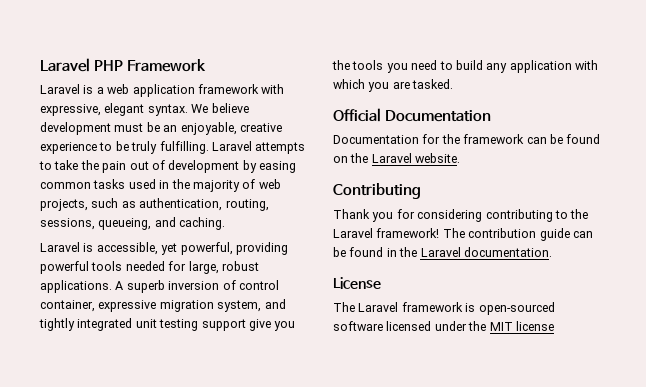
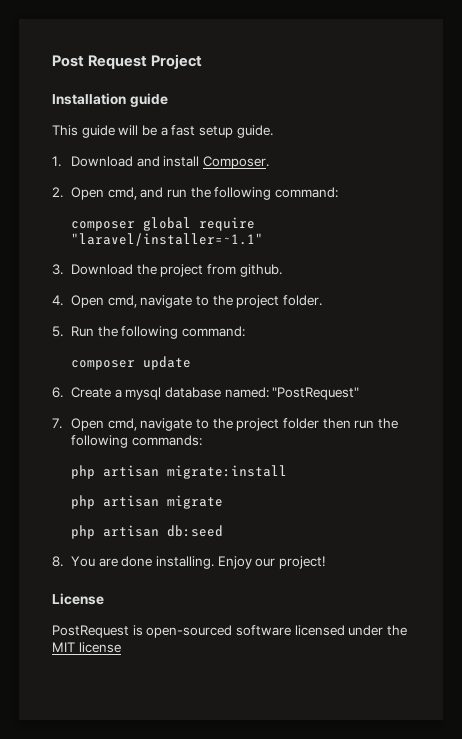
[40,58,206,72] [40,84,285,97] [40,103,249,116] [40,122,282,135] [40,141,306,154] [39,160,296,173] [40,179,281,192] [40,198,269,211] [40,217,226,230] [40,242,288,255] [40,261,259,274] [40,280,279,293] [40,299,286,312] [39,318,296,331] [332,60,598,73] [333,79,454,92] [333,108,491,122] [333,134,601,144] [333,153,461,163] [333,183,421,199] [333,209,589,222] [333,228,593,241] [333,247,552,257] [333,277,381,289] [333,302,463,312] Laravel PHP Framework // Laravel is a web application framework with expressive, elegant syntax. We believe development must be an enjoyable, creative experience to be truly fulfilling. Laravel attempts to take the pain out of development by easing common tasks used in the majority of web projects, such as authentication, routing, sessions, queueing, and caching. // Laravel is accessible, yet powerful, providing powerful tools needed for large, robust applications. A superb inversion of control container, expressive migration system, and tightly integrated unit testing support give you the tools you need to build any application with which you are tasked. // Official Documentation // Documentation for the framework can be found on the Laravel website. // Contributing // Thank you for considering contributing to the Laravel framework! The contribution guide can be found in the Laravel documentation. // License // The Laravel framework -> [52,54,203,69] [52,93,168,107] [52,125,273,138] [52,156,270,169] [52,187,338,200] [71,217,256,231] [71,233,264,246] [52,264,282,277] [52,295,322,308] [52,326,246,339] [71,356,192,370] [52,387,360,400] [52,418,398,431] [71,435,202,448] [71,465,288,479] [71,495,224,509] [71,525,224,539] [52,556,325,569] [52,593,104,605] [52,625,129,638] Post Request Project // Installation guide // This guide will be a fast setup guide. // 1. Download and install Composer. // 2. Open cmd, and run the following command: // composer global require "laravel/installer=~1.1" // 3. Download the project from github. // 4. Open cmd, navigate to the project folder. // 5. Run the following command: // composer update // 6. Create a mysql database named: "PostRequest" // 7. Open cmd, navigate to the project folder then run the following commands: // php artisan migrate:install // php artisan migrate // php artisan db:seed // 8. You are done installing. Enjoy our project! // License // PostRequest

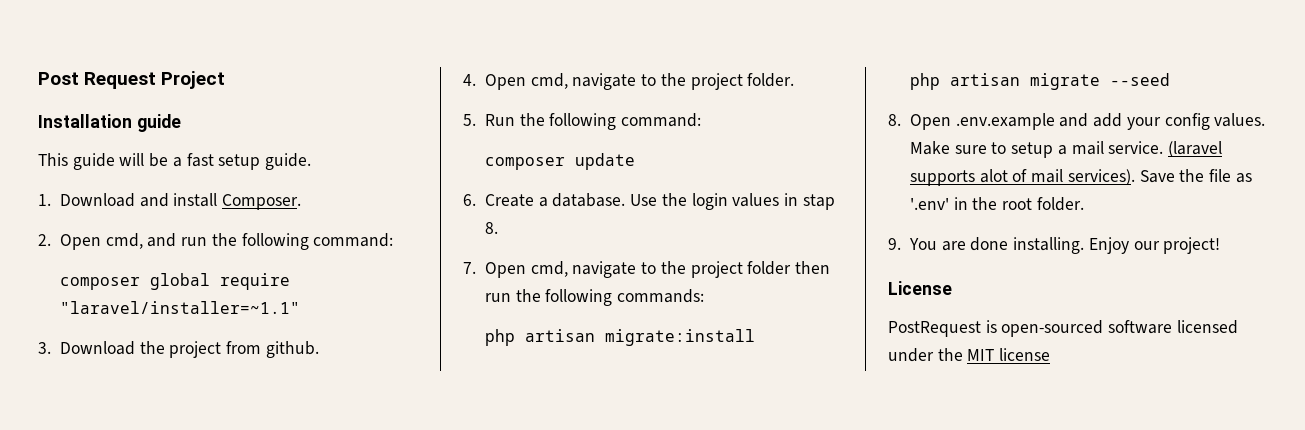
[125,387,360,400] mysql database named: "PostRequest" -> [552,193,835,210] [484,222,498,234] database. Use the login values in stap 8.
[71,525,224,539] [52,556,63,567] // php artisan db:seed // 8. -> [1109,73,1170,86] [888,113,1266,130] [909,141,1222,158] [909,169,1252,186] [909,197,1084,211] [888,238,901,250] --seed // 8. Open .env.example and add your config values. Make sure to setup a mail service. (laravel supports alot of mail services). Save the file as '.env' in the root folder. // 9.

